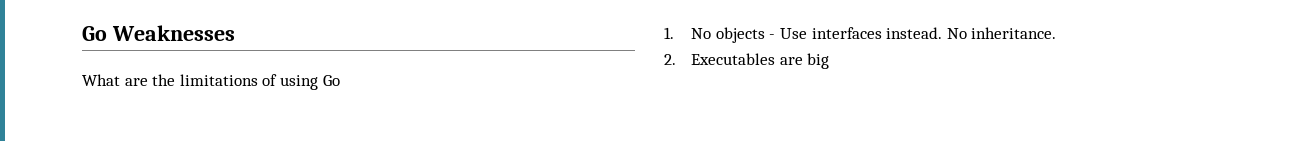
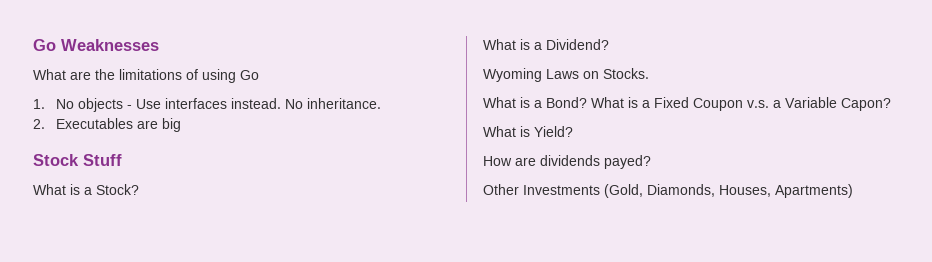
(830, 61) none -> [33,154,122,166] [33,184,139,195] [483,39,609,50] [483,68,649,82] [483,97,891,111] [483,126,573,137] [483,155,651,169] [483,184,853,198] // Stock Stuff // What is a Stock? // What is a Dividend? // Wyoming Laws on Stocks. // What is a Bond? What is a Fixed Coupon v.s. a Variable Capon? // What is Yield? // How are dividends payed? // Other Investments (Gold, Diamonds, Houses, Apartments)

